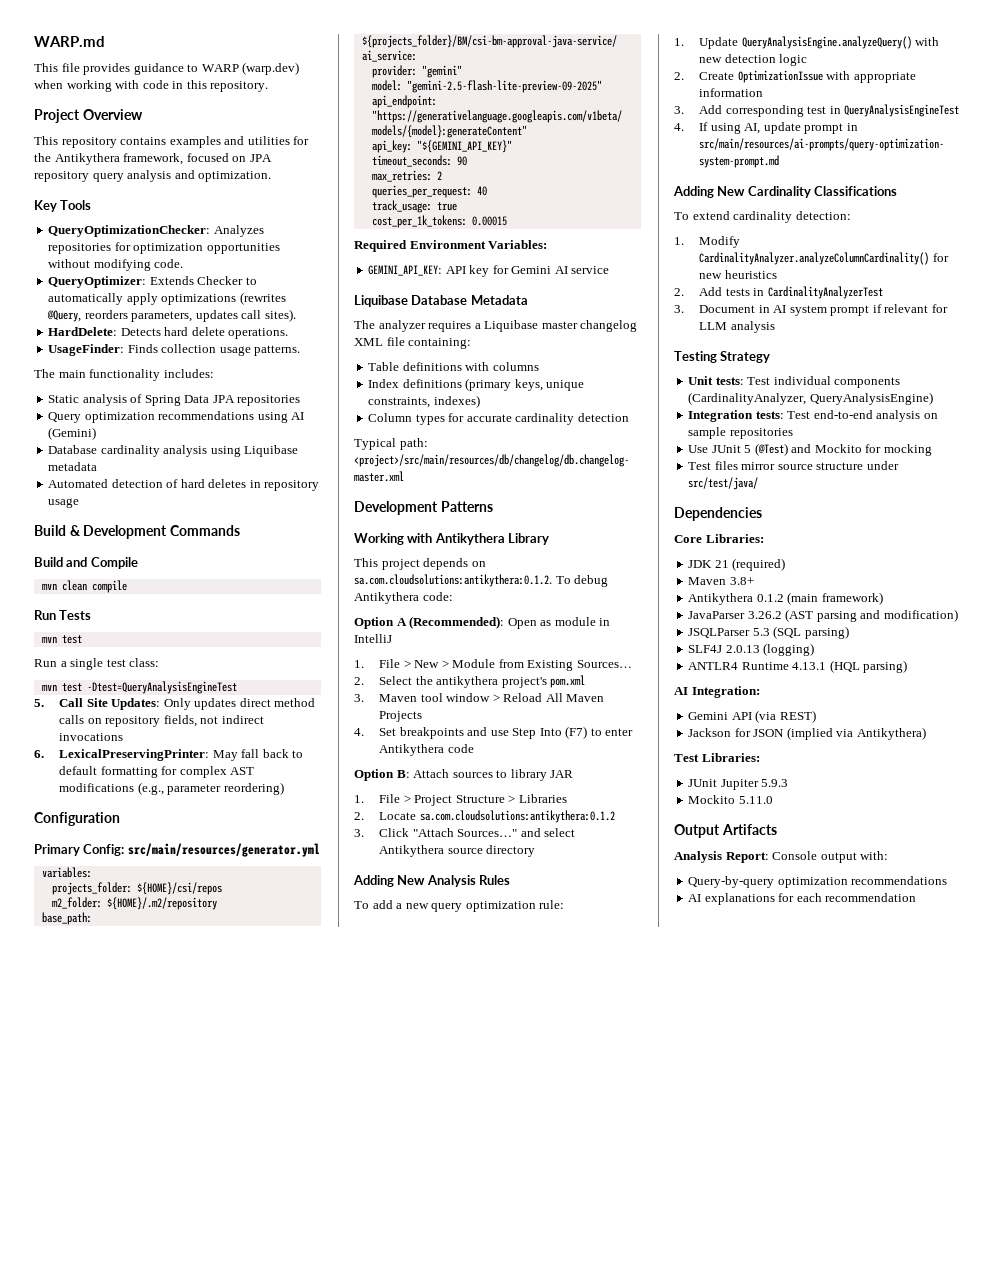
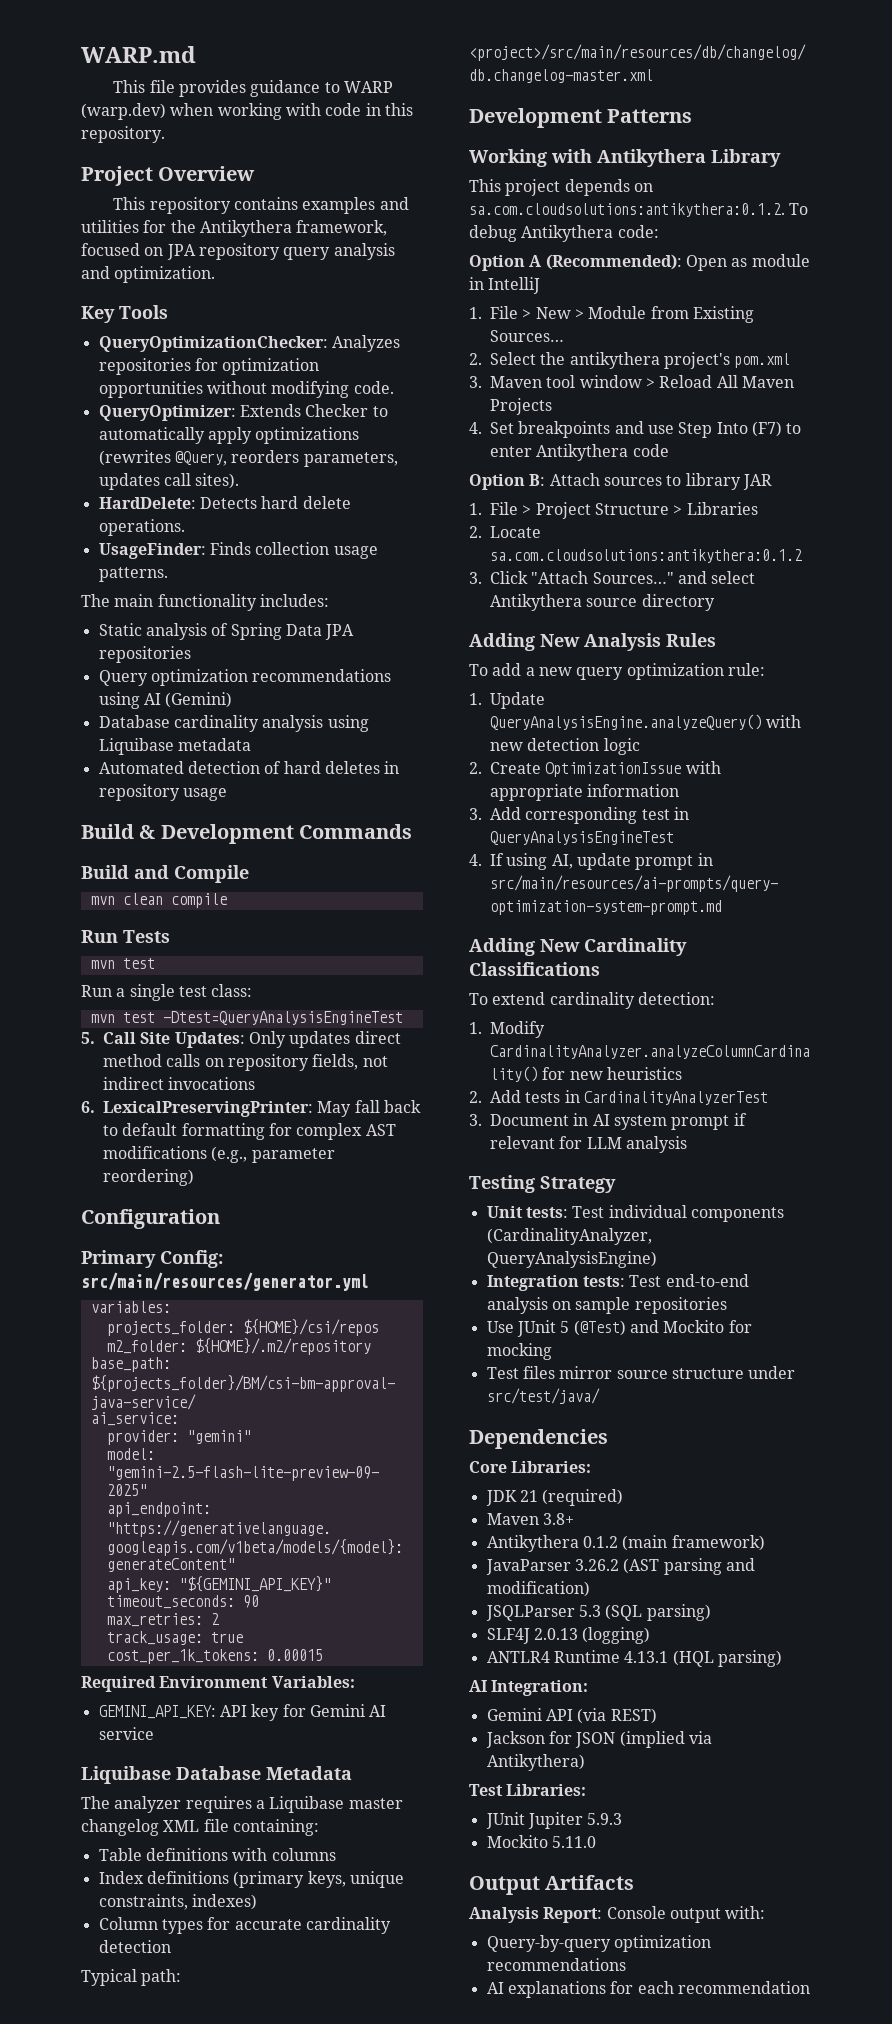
[371,185,487,198] // queries_per_request: 40 -> (219, 1619) none

